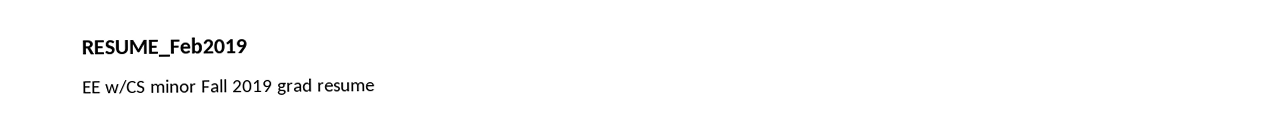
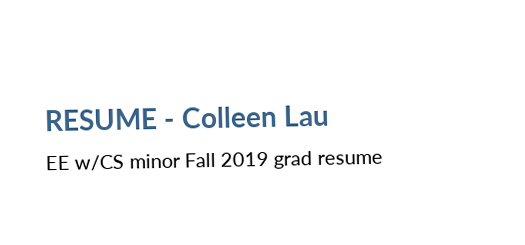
[81,37,247,58] RESUME_Feb2019 -> [44,104,331,132] RESUME - Colleen Lau

